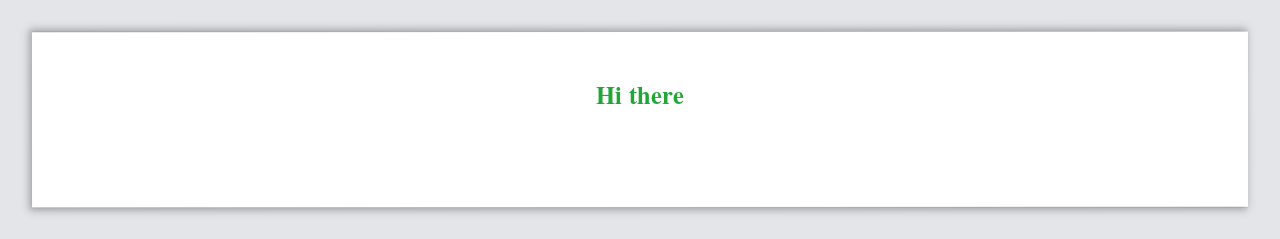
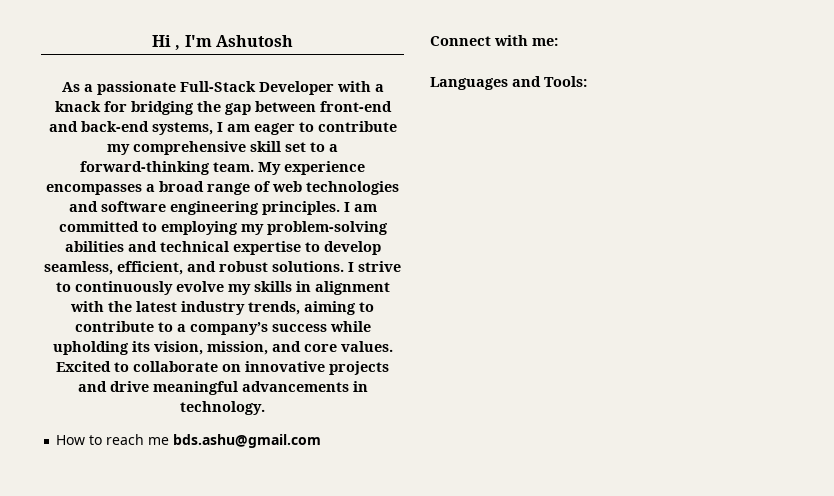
[627,86,684,105] there -> [175,35,293,50] [61,81,384,95] [54,101,392,115] [48,121,397,135] [107,141,338,155] [80,161,365,175] [46,181,399,195] [68,201,377,215] [58,221,388,235] [64,241,381,255] [44,261,401,275] [55,281,390,295] [70,301,374,315] [74,321,371,335] [52,341,393,355] [56,361,389,375] [77,381,368,395] [180,401,265,415] [56,434,322,448] [430,35,558,46] [430,76,587,90] , I'm Ashutosh // As a passionate Full-Stack Developer with a knack for bridging the gap between front-end and back-end systems, I am eager to contribute my comprehensive skill set to a forward-thinking team. My experience encompasses a broad range of web technologies and software engineering principles. I am committed to employing my problem-solving abilities and technical expertise to develop seamless, efficient, and robust solutions. I strive to continuously evolve my skills in alignment with the latest industry trends, aiming to contribute to a company’s success while upholding its vision, mission, and core values. Excited to collaborate on innovative projects and drive meaningful advancements in technology. // How to reach me bds.ashu@gmail.com // Connect with me: // Languages and Tools:

